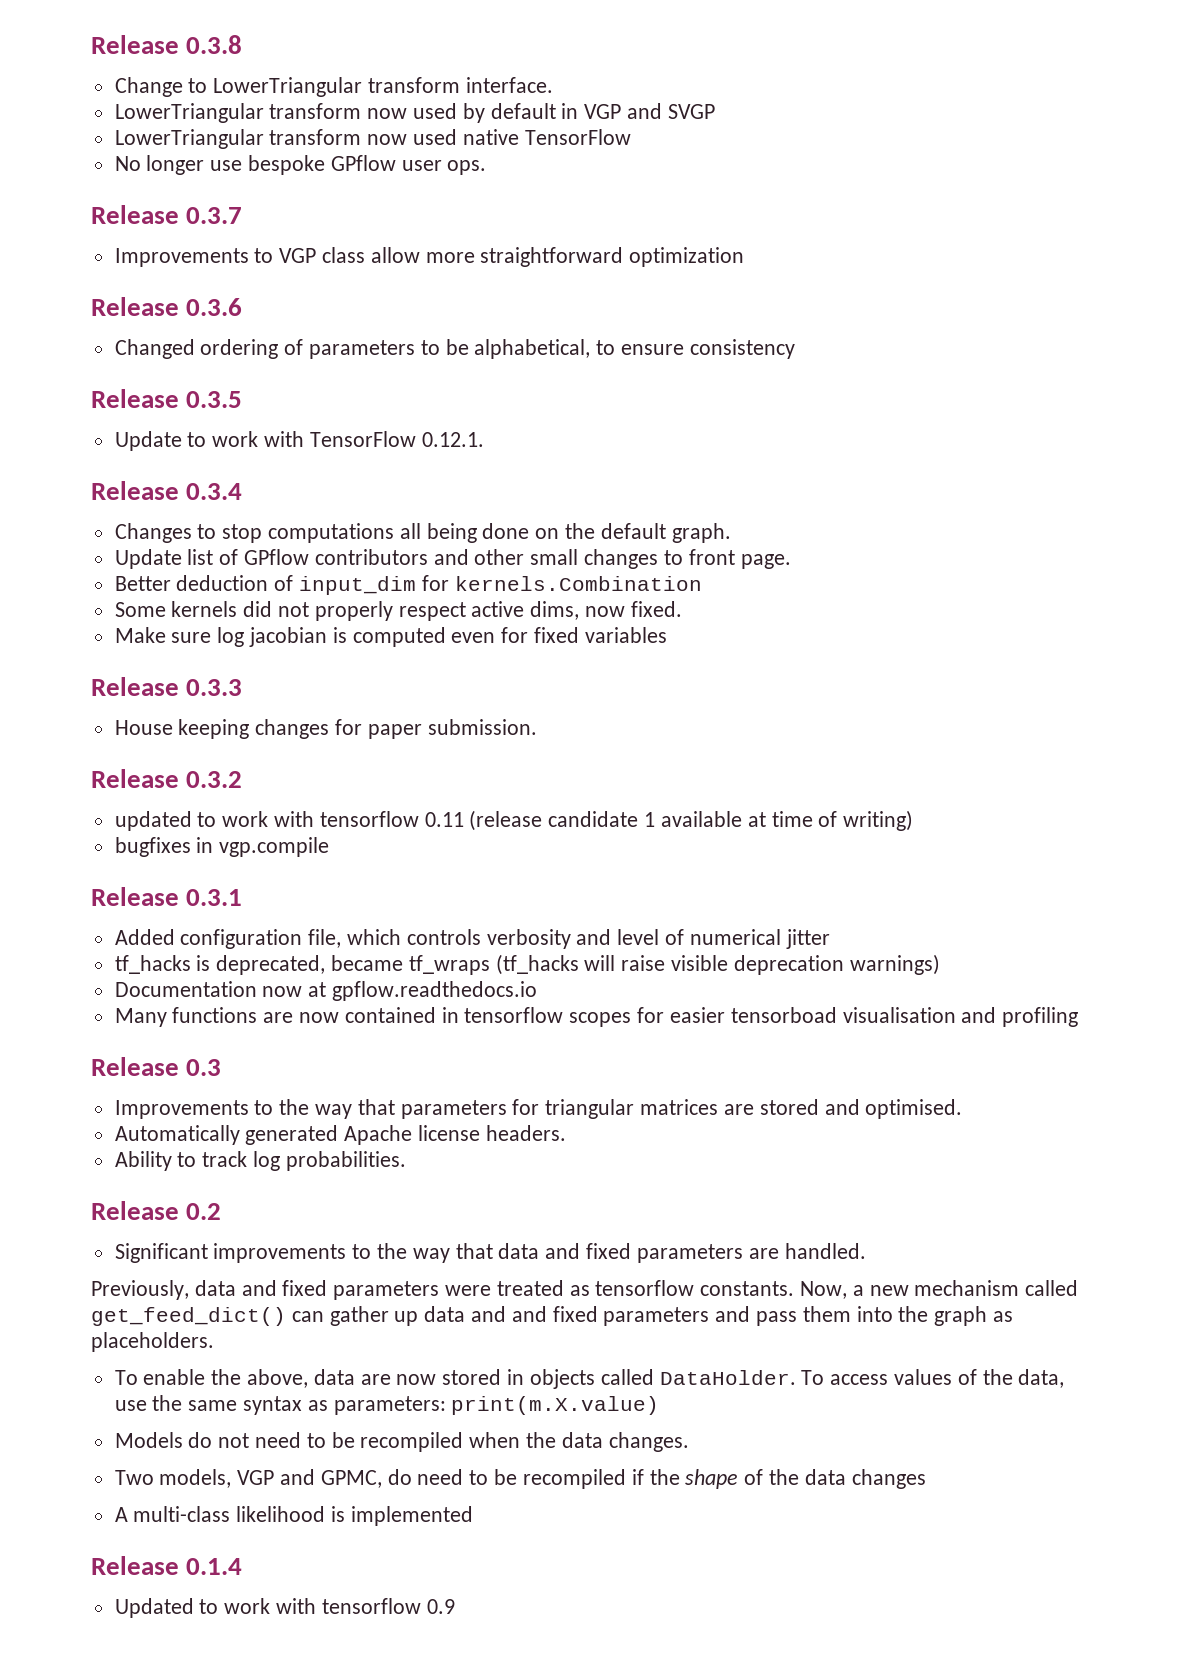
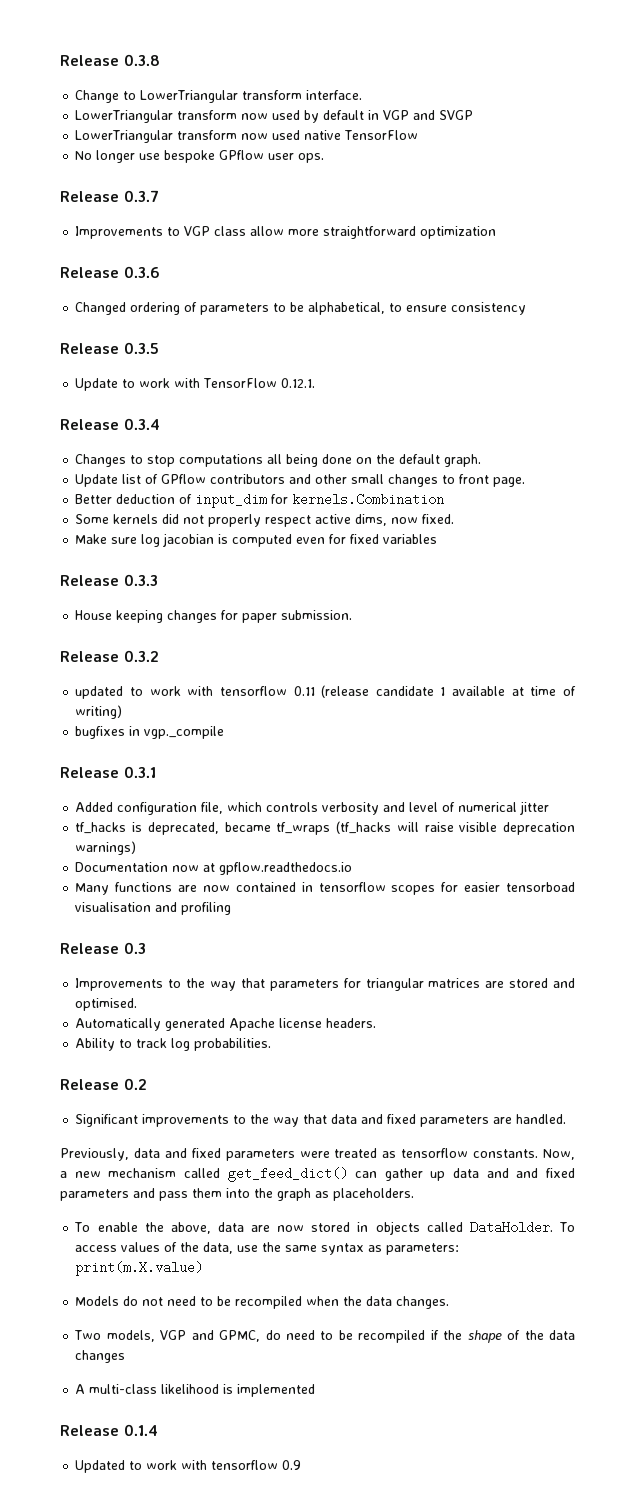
[219,837,330,857] vgp.compile -> [144,726,225,739] vgp._compile

